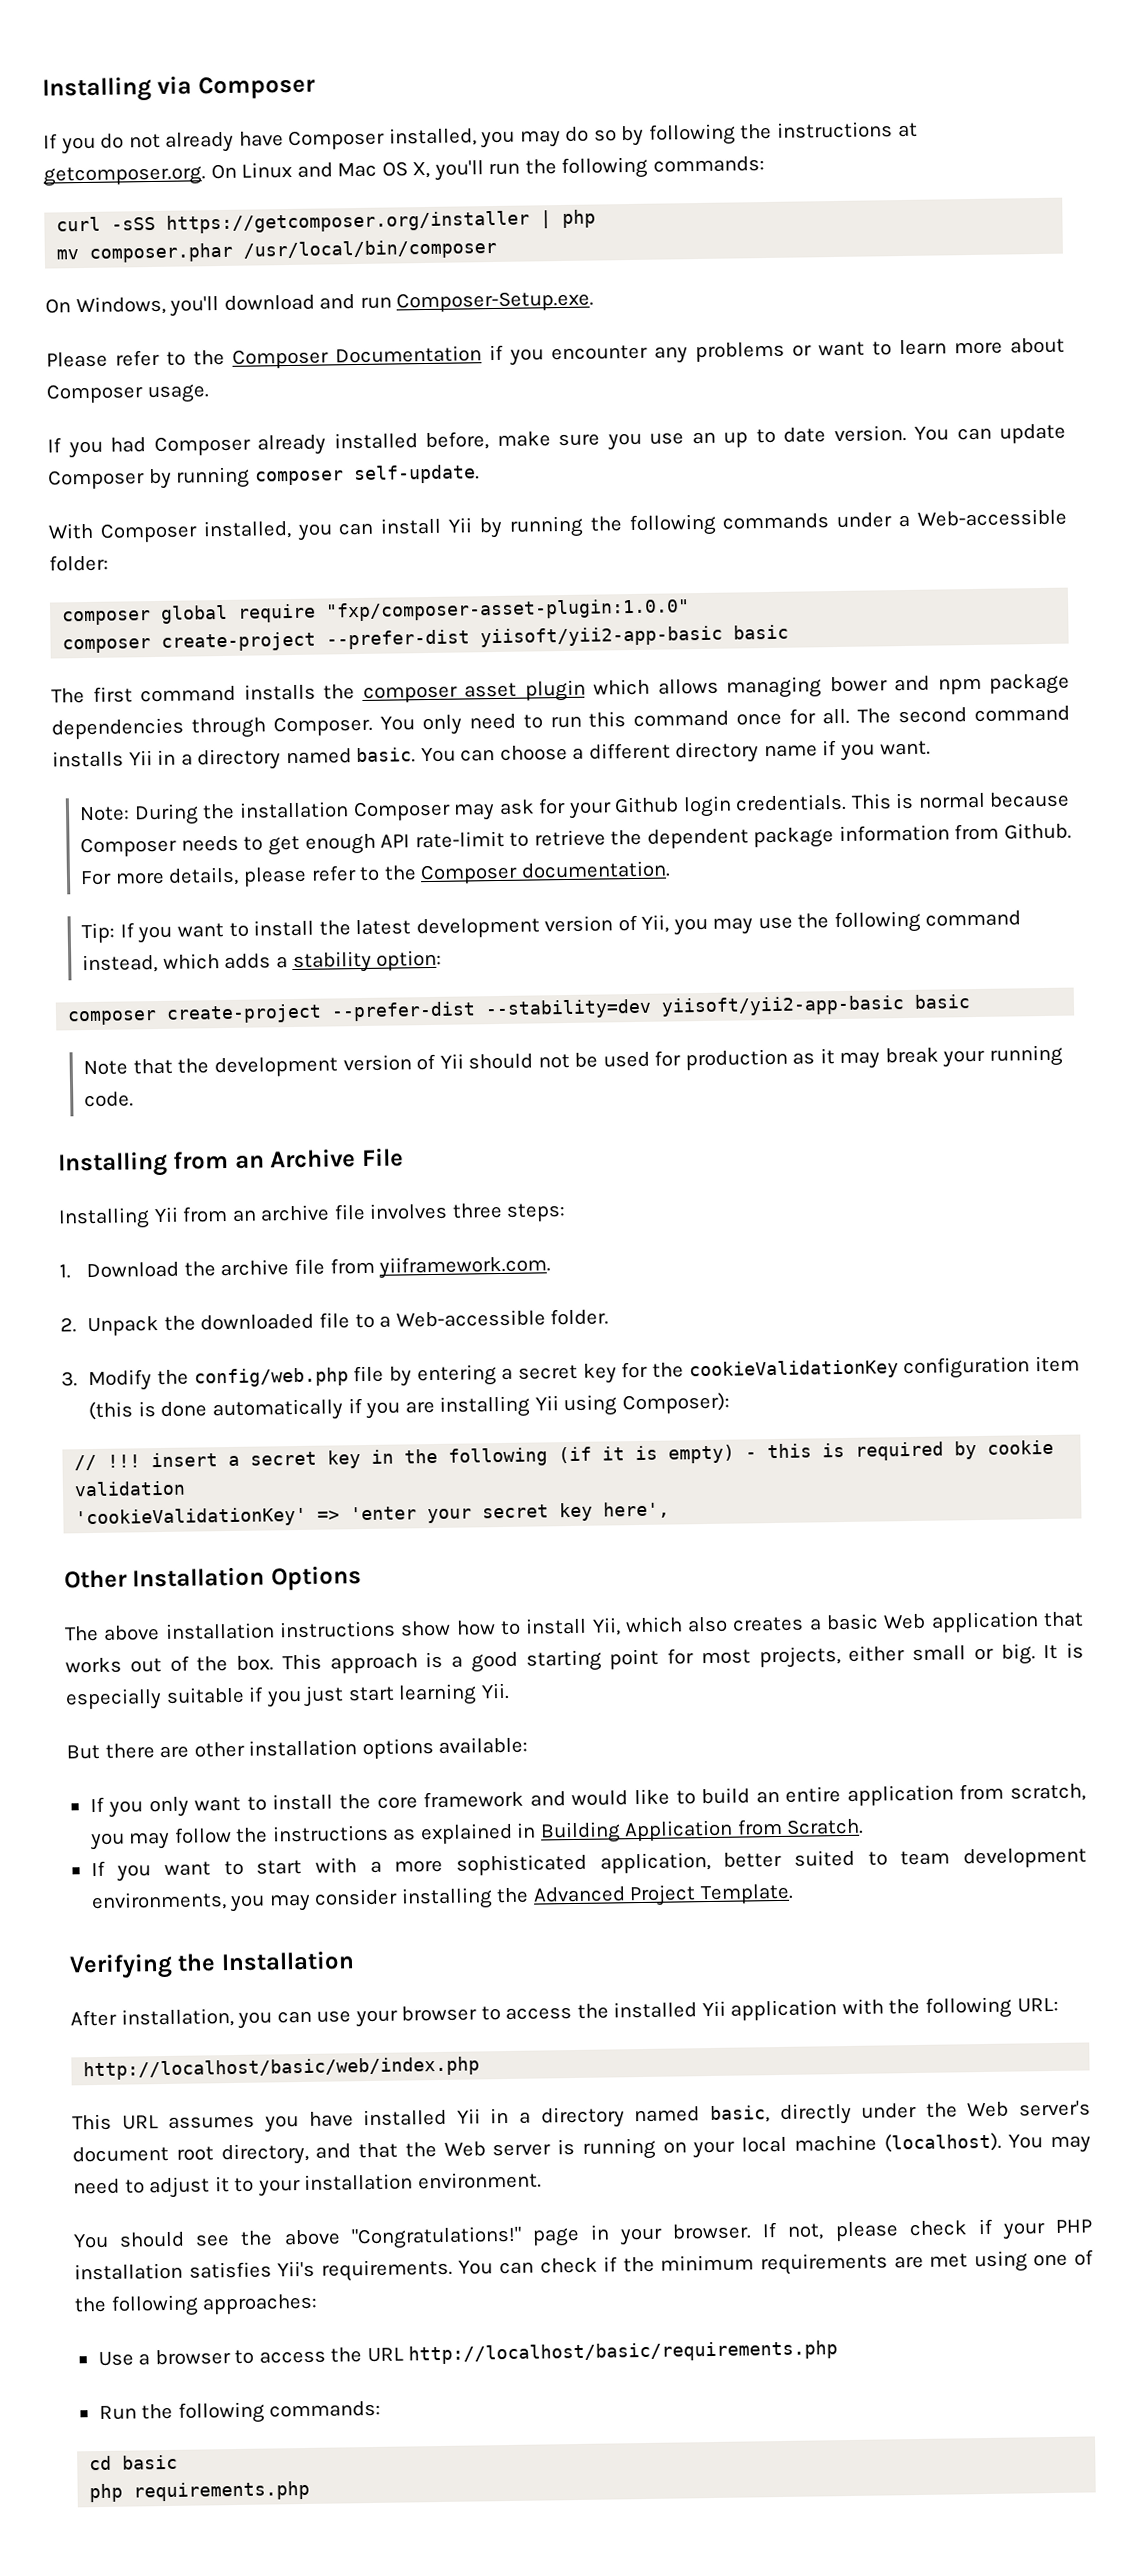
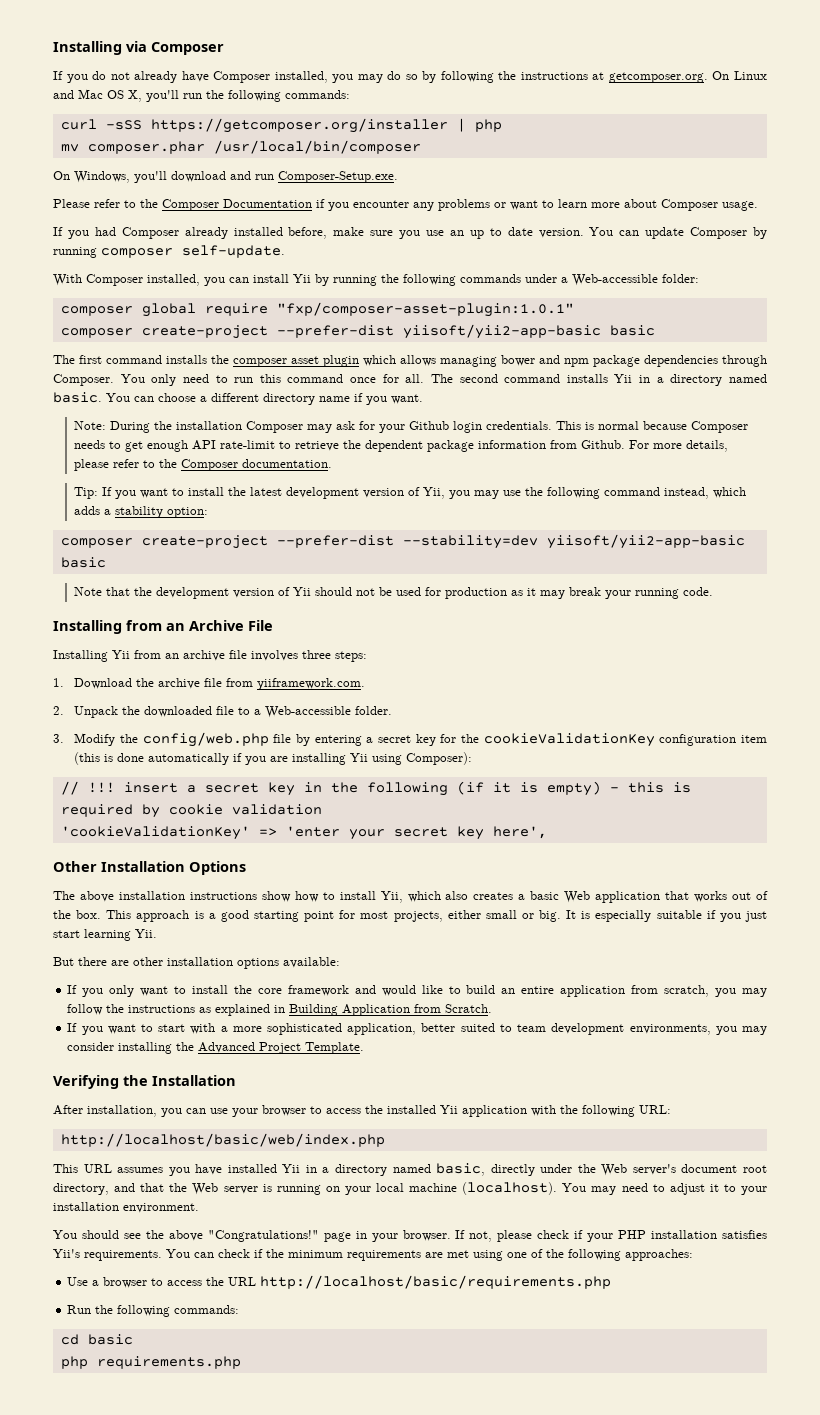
[325,598,691,622] "fxp/composer-asset-plugin:1.0.0" -> [276,302,574,317] "fxp/composer-asset-plugin:1.0.1"

